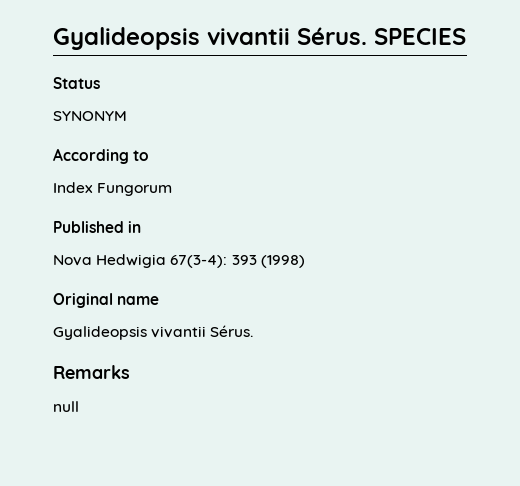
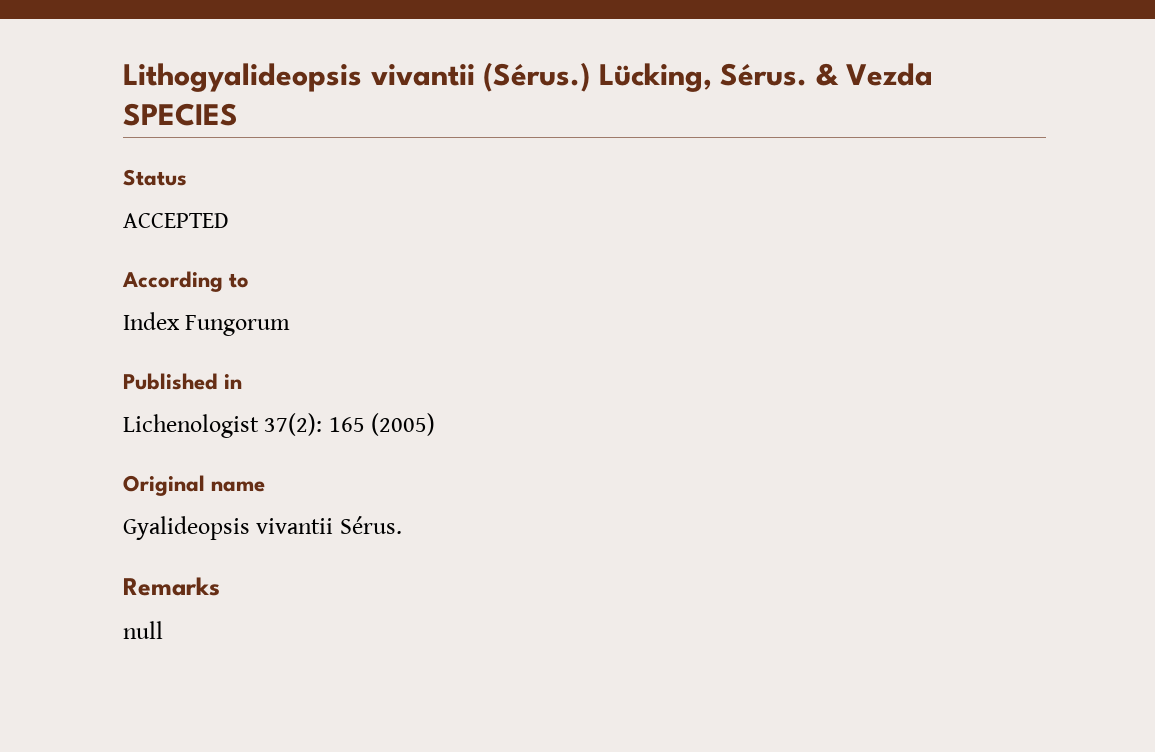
[53,27,367,50] Gyalideopsis vivantii Sérus. -> [123,62,934,92] Lithogyalideopsis vivantii (Sérus.) Lücking, Sérus. & Vezda
[53,111,127,121] SYNONYM -> [123,213,229,228] ACCEPTED
[53,254,305,268] Nova Hedwigia 67(3-4): 393 (1998) -> [123,413,436,438] Lichenologist 37(2): 165 (2005)

